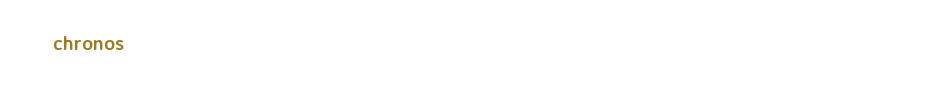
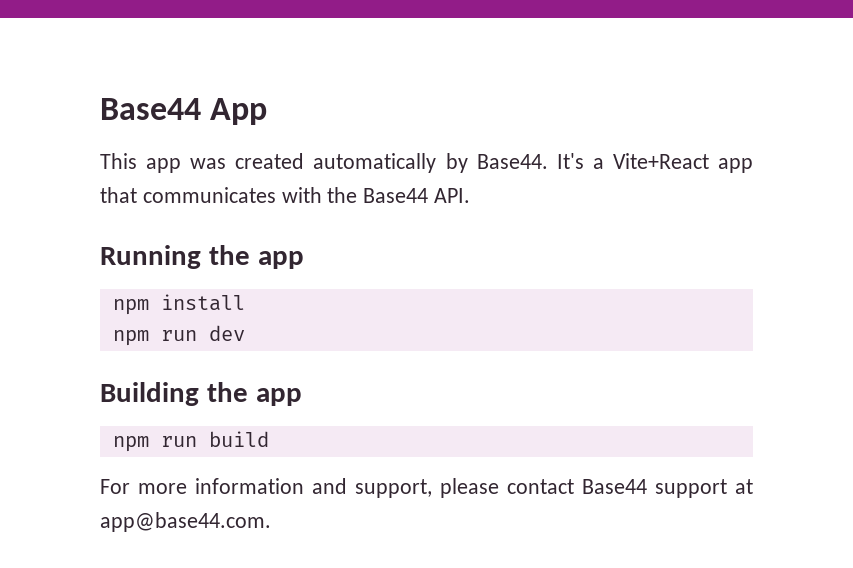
[53,36,124,50] chronos -> [100,98,268,125] [100,153,754,173] [100,187,471,203] [100,245,304,269] [112,294,245,315] [112,325,245,346] [100,382,302,406] [112,431,269,452] [100,478,753,498] [100,512,271,532] Base44 App // This app was created automatically by Base44. It's a Vite+React app that communicates with the Base44 API. // Running the app // npm install // npm run dev // Building the app // npm run build // For more information and support, please contact Base44 support at app@base44.com.

